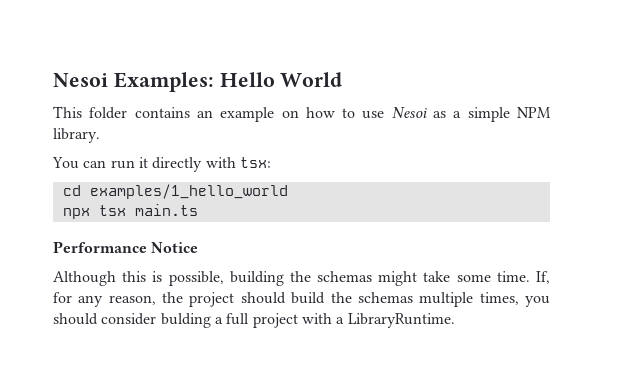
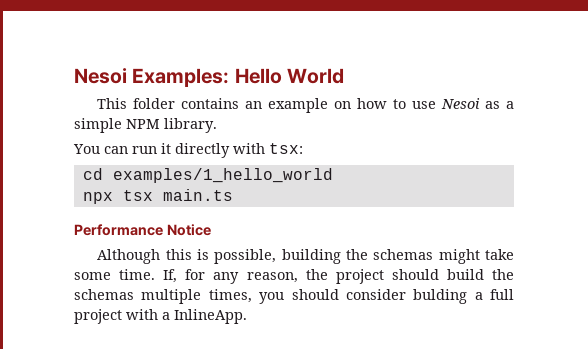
[347,313,455,328] LibraryRuntime. -> [174,309,247,324] InlineApp.

